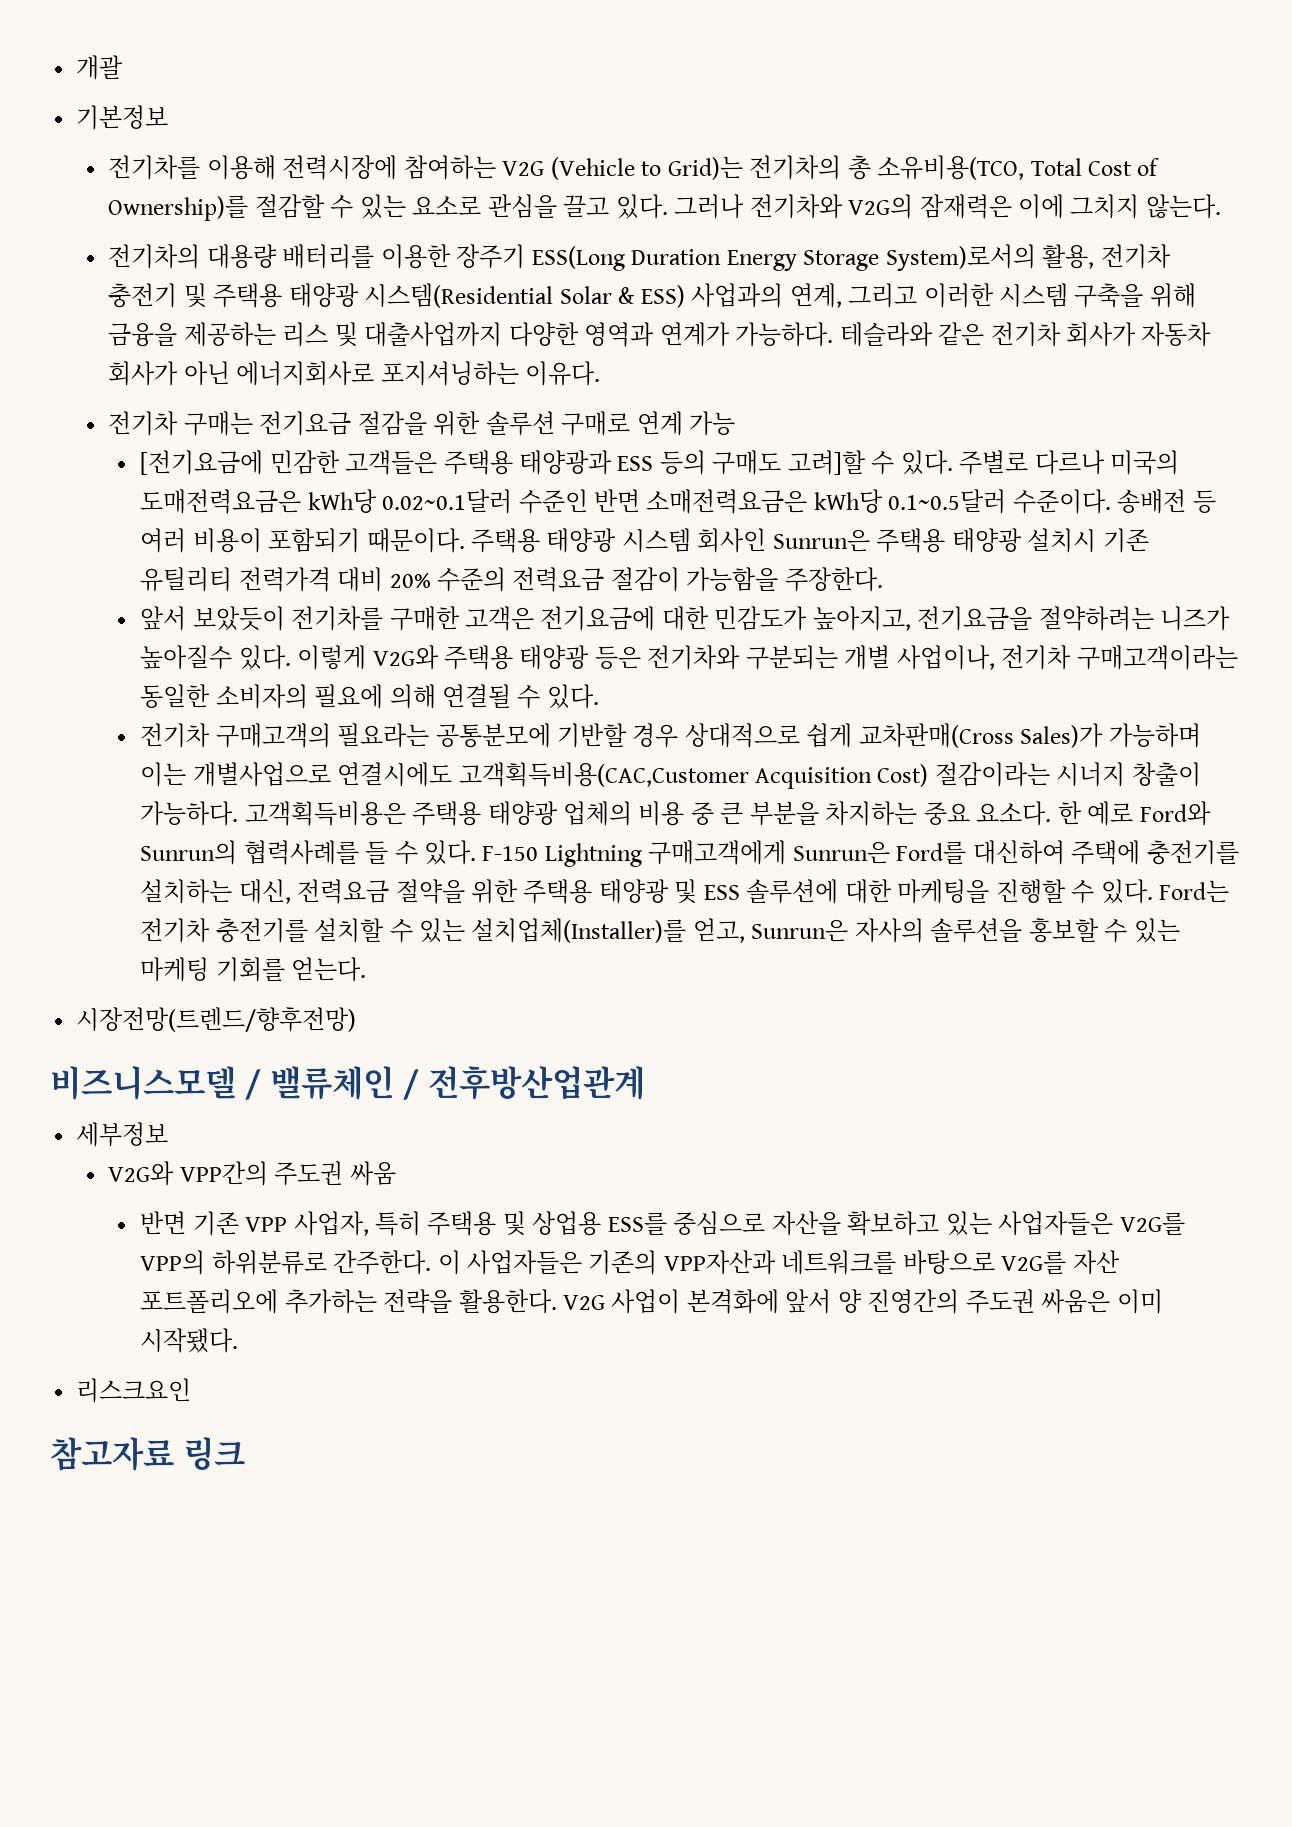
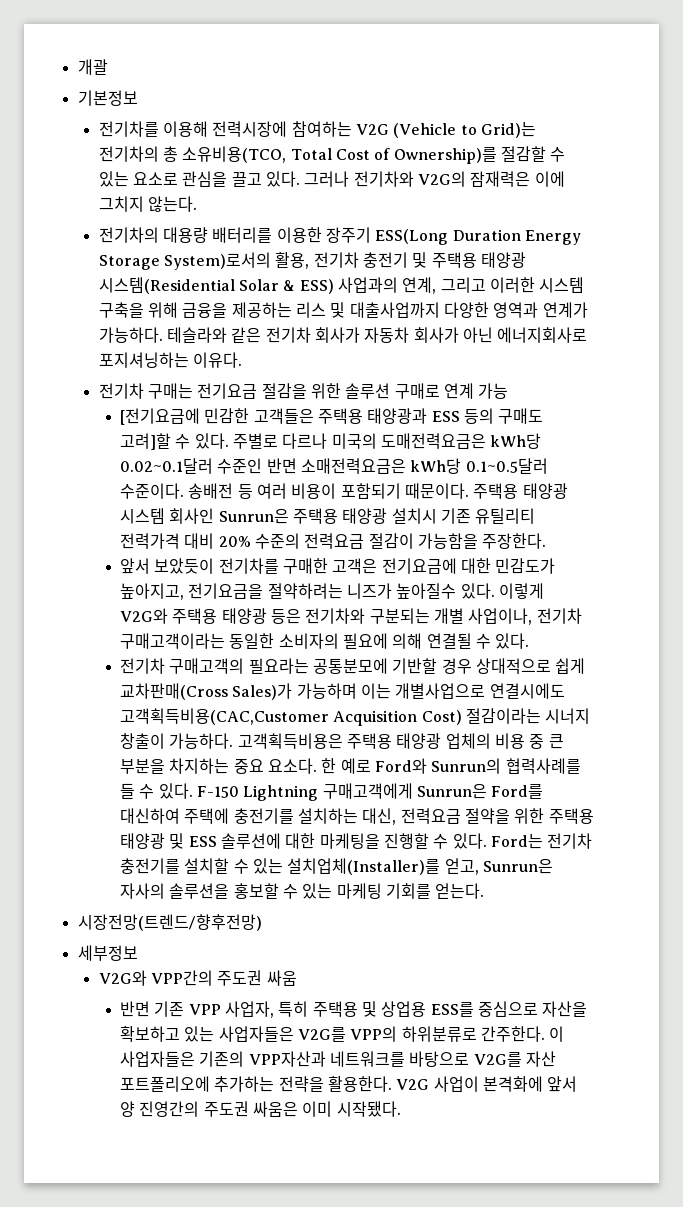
[50,1066,645,1100] // 비즈니스모델 / 밸류체인 / 전후방산업관계 -> (262, 922) none
[76,1378,192,1403] [50,1437,245,1471] // 리스크요인 // 참고자료 링크 -> (401, 1109) none

